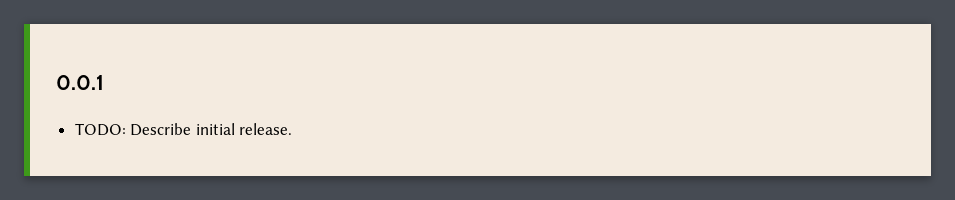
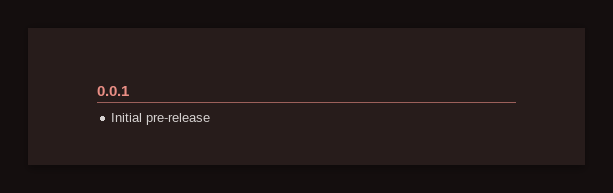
[74,123,293,136] TODO: Describe initial release. -> [111,113,211,125] Initial pre-release

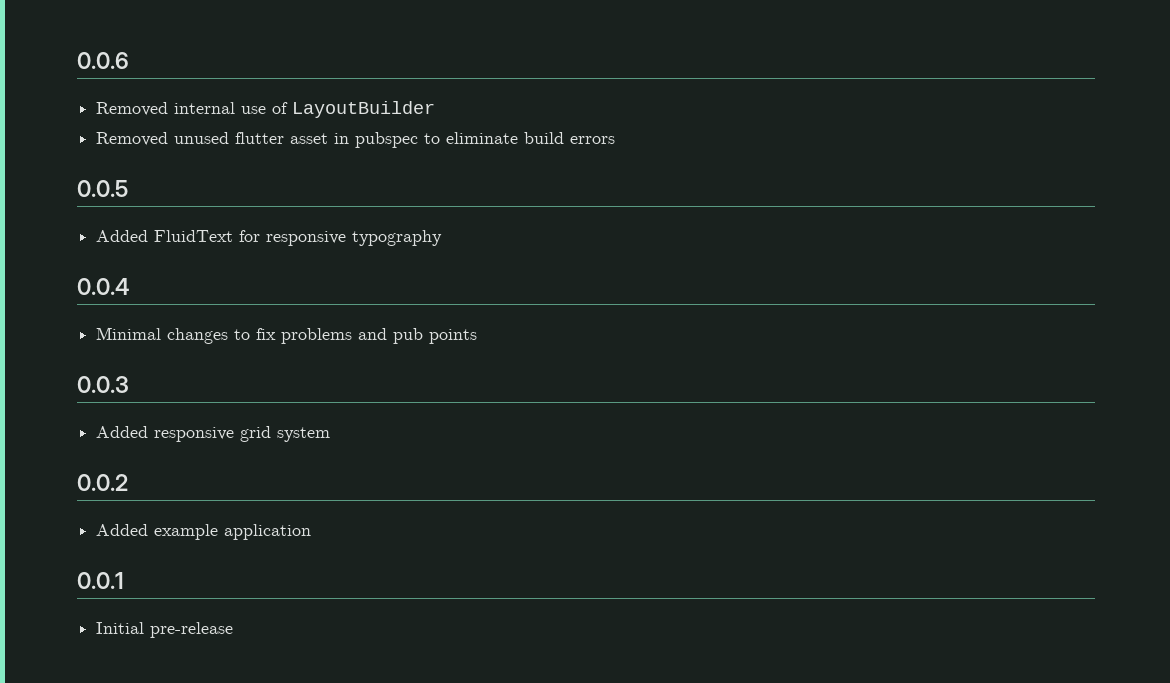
(97, 91) none -> [77,52,129,69] [96,101,436,118] [96,132,616,148] [77,180,128,197] [96,230,443,246] [77,278,129,295] [96,327,478,344] [77,376,129,393] [96,426,331,442] [77,474,128,491] [96,524,312,540] 0.0.6 // Removed internal use of LayoutBuilder // Removed unused flutter asset in pubspec to eliminate build errors // 0.0.5 // Added FluidText for responsive typography // 0.0.4 // Minimal changes to fix problems and pub points // 0.0.3 // Added responsive grid system // 0.0.2 // Added example application //

